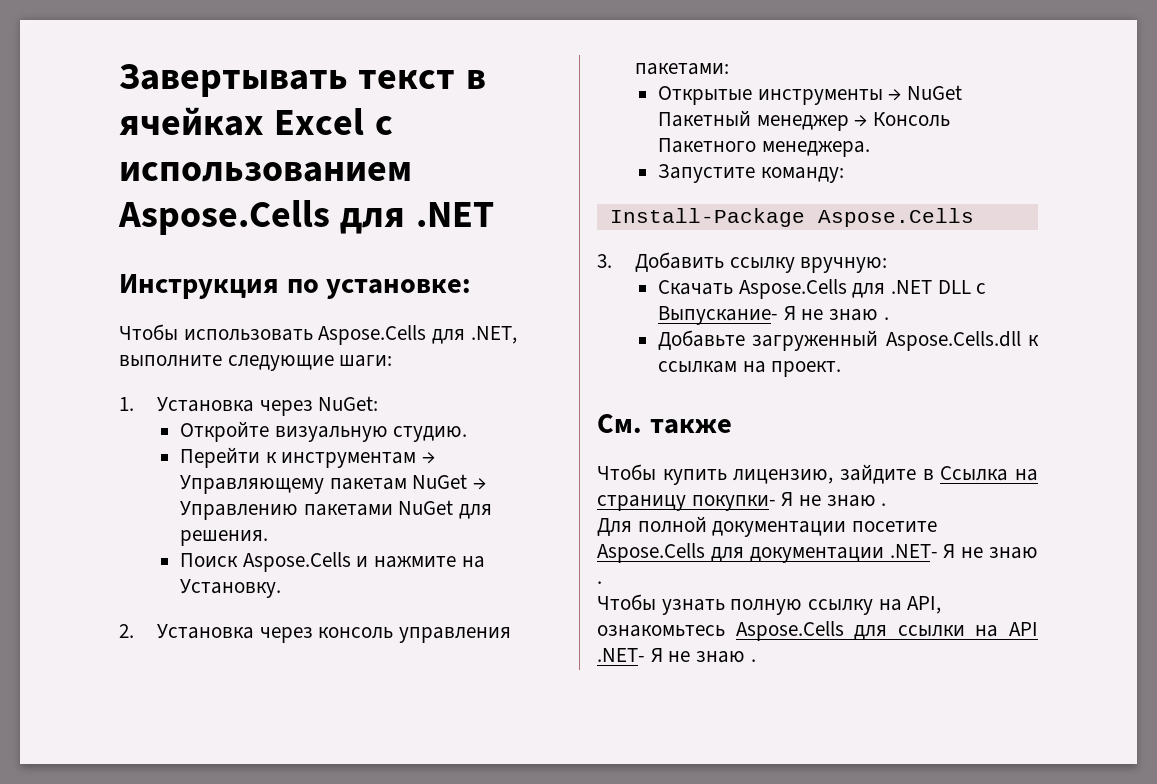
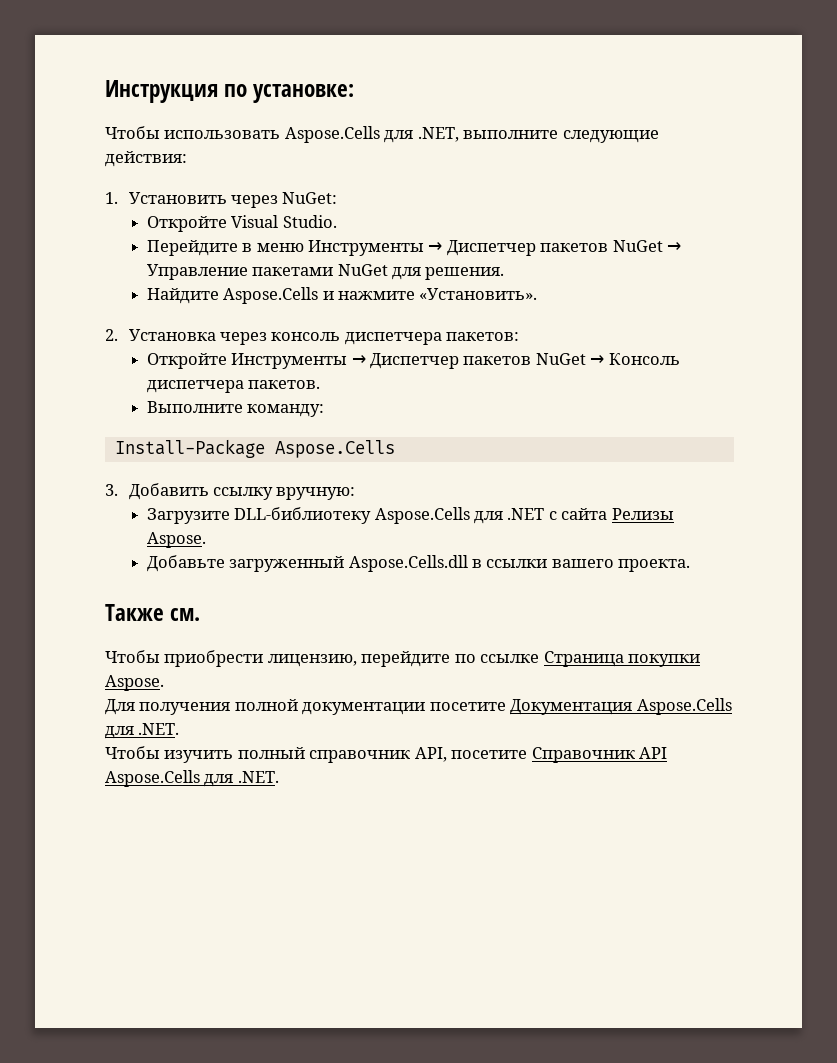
[119,64,486,97] [119,107,393,136] [119,162,412,182] [118,200,494,235] Завертывать текст в ячейках Excel с использованием Aspose.Cells для .NET // -> (105, 91) none
[339,355,393,367] шаги: -> [105,151,187,167] действия:
[156,397,254,412] Установка -> [128,192,227,204] Установить
[274,426,468,442] [180,447,436,468] [180,474,487,494] [180,501,299,520] визуальную студию. // Перейти к инструментам → Управляющему пакетам NuGet → Управлению -> [231,215,337,228] [146,240,682,256] [146,264,248,280] Visual Studio. // Перейдите в меню Инструменты → Диспетчер пакетов NuGet → Управление
[180,553,239,567] Поиск -> [146,288,219,304] Найдите
[461,556,485,568] [180,579,282,598] на Установку. -> [419,288,538,300] «Установить».
[398,627,511,643] [634,63,729,75] [658,85,963,105] [658,110,951,131] [658,138,870,157] [658,164,756,183] управления пакетами: // Открытые инструменты → NuGet Пакетный менеджер → Консоль Пакетного менеджера. // Запустите -> [344,332,520,345] [146,353,680,369] [146,380,321,393] [146,401,243,413] диспетчера пакетов: // Откройте Инструменты → Диспетчер пакетов NuGet → Консоль диспетчера пакетов. // Выполните
[658,279,987,299] [658,306,889,325] [658,330,1039,351] [658,361,842,377] [597,414,732,434] [597,464,1038,485] [597,492,887,511] Скачать Aspose.Cells для .NET DLL с Выпускание- Я не знаю . // Добавьте загруженный Aspose.Cells.dll к ссылкам на проект. // См. также // Чтобы купить лицензию, зайдите в Ссылка на страницу покупки- Я не знаю . -> [146,507,674,524] [146,532,206,548] [146,555,691,572] [105,604,201,621] [105,650,701,667] [105,675,164,691] Загрузите DLL-библиотеку Aspose.Cells для .NET с сайта Релизы Aspose. // Добавьте загруженный Aspose.Cells.dll в ссылки вашего проекта. // Также см. // Чтобы приобрести лицензию, перейдите по ссылке Страница покупки Aspose.
(632, 527) none -> [139,702,231,715] получения
[597,543,1038,563] [597,581,602,584] [597,594,942,615] [597,621,1038,641] [597,648,756,663] Aspose.Cells для документации .NET- Я не знаю . // Чтобы узнать полную ссылку на API, ознакомьтесь Aspose.Cells для ссылки на API .NET- Я не знаю . -> [510,698,732,715] [105,723,180,739] [105,746,668,763] [105,770,279,787] Документация Aspose.Cells для .NET. // Чтобы изучить полный справочник API, посетите Справочник API Aspose.Cells для .NET.

